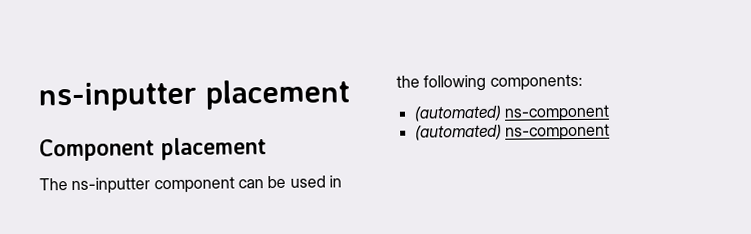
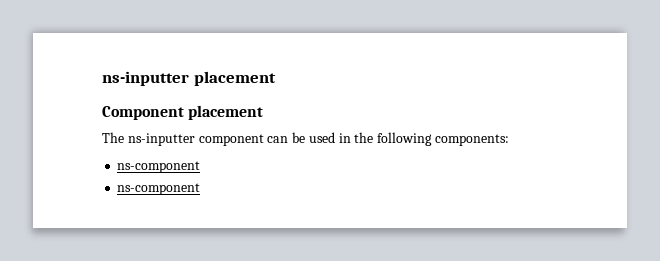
[413,105,502,122] (automated) -> (510, 140) none
[414,124,502,141] (automated) -> (201, 167) none

